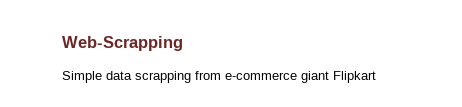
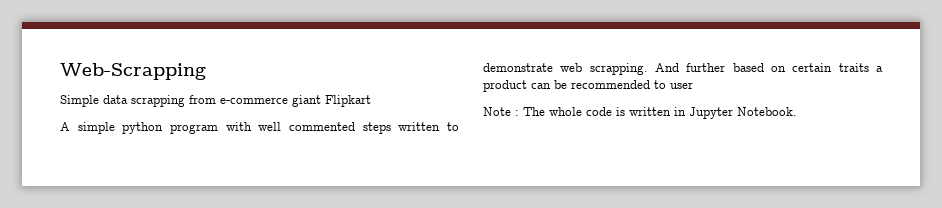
(376, 77) none -> [60,122,460,134] [483,63,883,75] [483,80,693,92] [483,107,797,119] // A simple python program with well commented steps written to demonstrate web scrapping. And further based on certain traits a product can be recommended to user // Note : The whole code is written in Jupyter Notebook.

